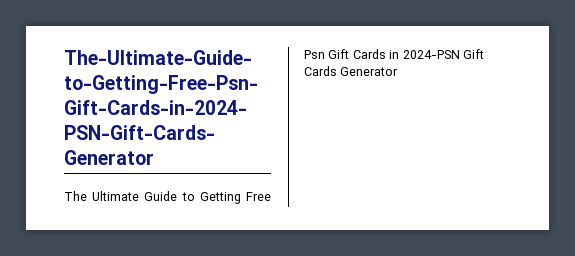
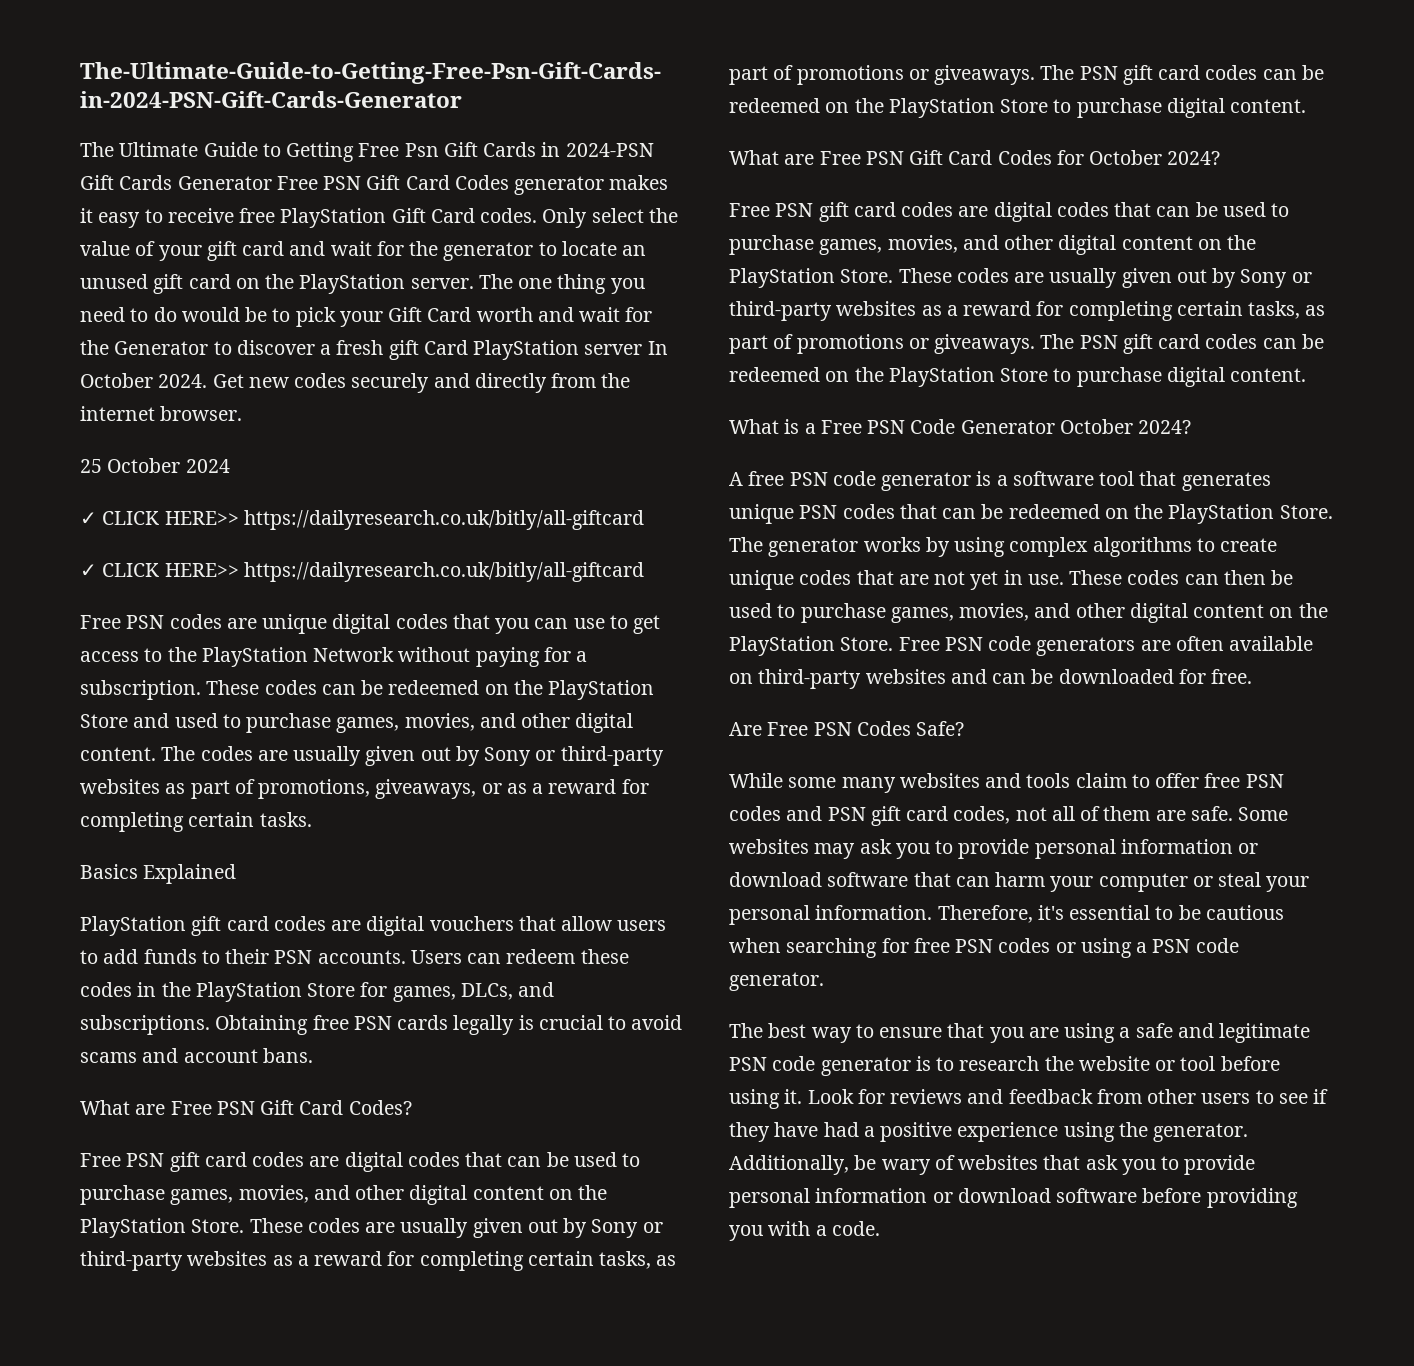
(399, 71) none -> [276,175,669,195] [80,208,678,228] [80,241,647,261] [80,274,645,294] [80,307,653,327] [80,340,668,360] [80,373,631,393] [80,406,243,421] [80,458,230,473] [80,510,644,530] [80,562,644,582] [80,614,661,634] [80,647,588,667] [80,680,655,700] [80,713,634,733] [80,746,664,766] [80,779,649,799] [80,812,312,832] [80,864,237,884] [80,916,667,936] [80,949,629,964] [80,982,555,1002] [80,1015,683,1035] [80,1048,313,1063] [80,1100,412,1115] [80,1152,641,1172] [80,1185,608,1205] [80,1218,663,1238] [80,1251,677,1271] [729,65,1324,85] [729,98,1307,118] [729,150,1221,165] [729,202,1290,222] [729,235,1257,255] [729,268,1312,288] [729,301,1326,321] [729,334,1324,354] [729,367,1307,387] [729,419,1192,434] [729,471,1271,491] [729,504,1333,524] [729,537,1278,557] [729,570,1294,590] [729,603,1328,623] [729,636,1314,656] [729,669,1253,689] [729,721,965,736] [729,773,1284,793] [729,806,1289,826] [729,839,1259,859] [729,872,1310,892] [729,905,1284,925] [729,938,1239,958] [729,972,824,991] [729,1023,1311,1043] [729,1056,1280,1076] [729,1089,1329,1109] [729,1122,1249,1142] [729,1155,1256,1175] [729,1188,1298,1208] [729,1221,880,1241] Free PSN Gift Card Codes generator makes it easy to receive free PlayStation Gift Card codes. Only select the value of your gift card and wait for the generator to locate an unused gift card on the PlayStation server. The one thing you need to do would be to pick your Gift Card worth and wait for the Generator to discover a fresh gift Card PlayStation server In October 2024. Get new codes securely and directly from the internet browser. // 25 October 2024 // ✓ CLICK HERE>> https://dailyresearch.co.uk/bitly/all-giftcard // ✓ CLICK HERE>> https://dailyresearch.co.uk/bitly/all-giftcard // Free PSN codes are unique digital codes that you can use to get access to the PlayStation Network without paying for a subscription. These codes can be redeemed on the PlayStation Store and used to purchase games, movies, and other digital content. The codes are usually given out by Sony or third-party websites as part of promotions, giveaways, or as a reward for completing certain tasks. // Basics Explained // PlayStation gift card codes are digital vouchers that allow users to add funds to their PSN accounts. Users can redeem these codes in the PlayStation Store for games, DLCs, and subscriptions. Obtaining free PSN cards legally is crucial to avoid scams and account bans. // What are Free PSN Gift Card Codes? // Free PSN gift card codes are digital codes that can be used to purchase games, movies, and other digital content on the PlayStation Store. These codes are usually given out by Sony or third-party websites as a reward for completing certain tasks, as part of promotions or giveaways. The PSN gift card codes can be redeemed on the PlayStation Store to purchase digital content. // What are Free PSN Gift Card Codes for October 2024? // Free PSN gift card codes are digital codes that can be used to purchase games, movies, and other digital content on the PlayStation Store. These codes are usually given out by Sony or third-party websites as a reward for completing certain tasks, as part of promotions or giveaways. The PSN gift card codes can be redeemed on the PlayStation Store to purchase digital content. // What is a Free PSN Code Generator October 2024? // A free PSN code generator is a software tool that generates unique PSN codes that can be redeemed on the PlayStation Store. The generator works by using complex algorithms to create unique codes that are not yet in use. These codes can then be used to purchase games, movies, and other digital content on the PlayStation Store. Free PSN code generators are often available on third-party websites and can be downloaded for free. // Are Free PSN Codes Safe? // While some many websites and tools claim to offer free PSN codes and PSN gift card codes, not all of them are safe. Some websites may ask you to provide personal information or download software that can harm your computer or steal your personal information. Therefore, it's essential to be cautious when searching for free PSN codes or using a PSN code generator. // The best way to ensure that you are using a safe and legitimate PSN code generator is to research the website or tool before using it. Look for reviews and feedback from other users to see if they have had a positive experience using the generator. Additionally, be wary of websites that ask you to provide personal information or download software before providing you with a code.

